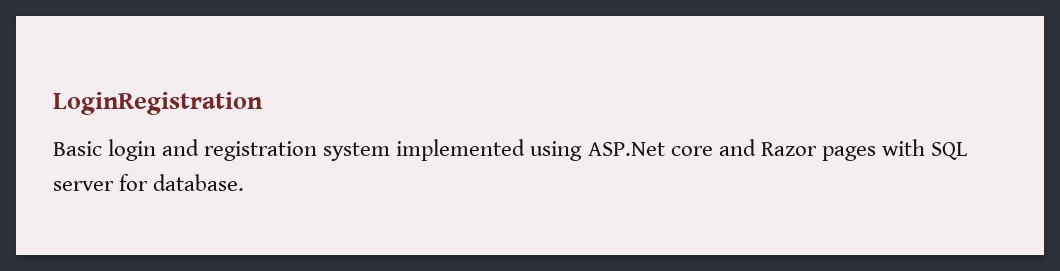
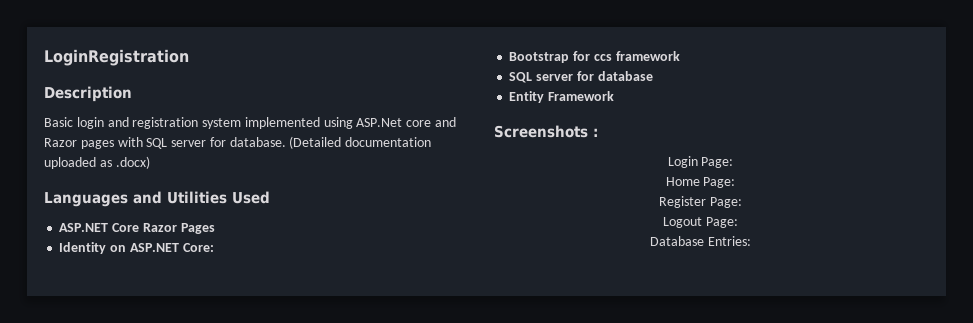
(263, 103) none -> [44,86,132,102] // Description
(245, 182) none -> [289,136,432,149] [44,156,150,169] [44,191,270,207] [59,223,215,234] [59,242,214,254] [509,51,680,63] [509,71,653,83] [509,91,615,103] [494,125,598,138] [667,156,734,168] [665,177,736,188] [659,196,742,208] [663,217,738,228] [650,236,751,246] (Detailed documentation uploaded as .docx) // Languages and Utilities Used // ASP.NET Core Razor Pages // Identity on ASP.NET Core: // Bootstrap for ccs framework // SQL server for database // Entity Framework // Screenshots : // Login Page: // Home Page: // Register Page: // Logout Page: // Database Entries:

